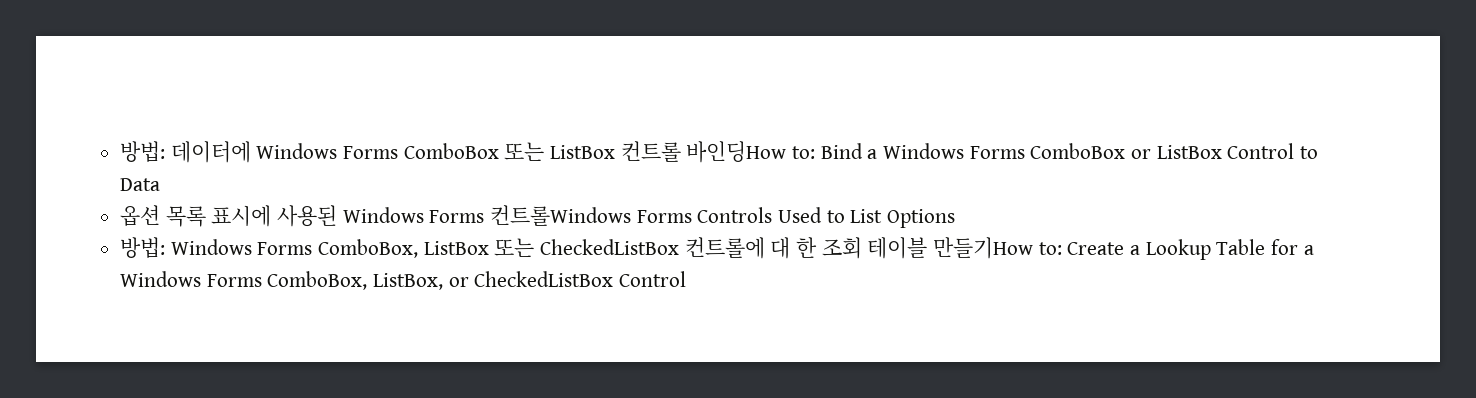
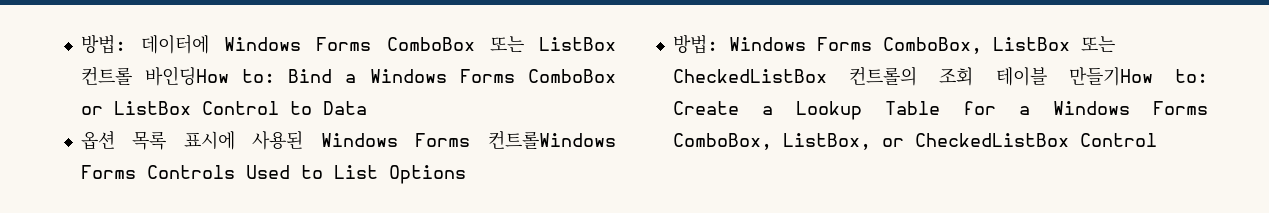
[684,237,818,259] 컨트롤에 대 한 -> [849,66,918,86] 컨트롤의

